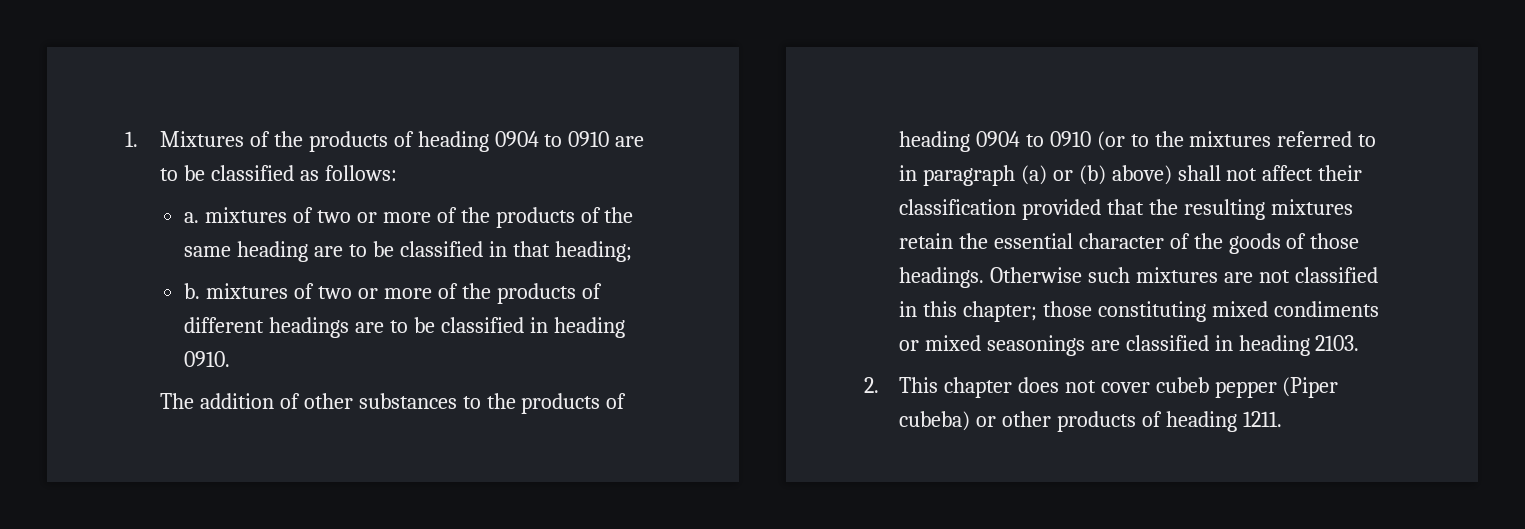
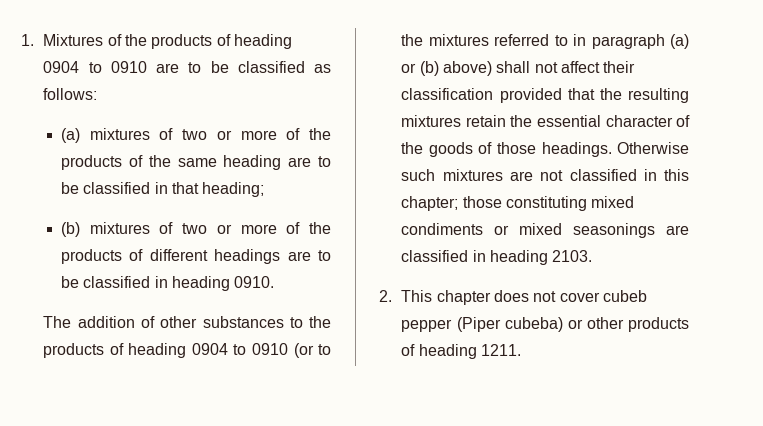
[184,212,200,223] a. -> [61,128,81,143] (a)
[184,283,201,299] b. -> [61,222,81,237] (b)

